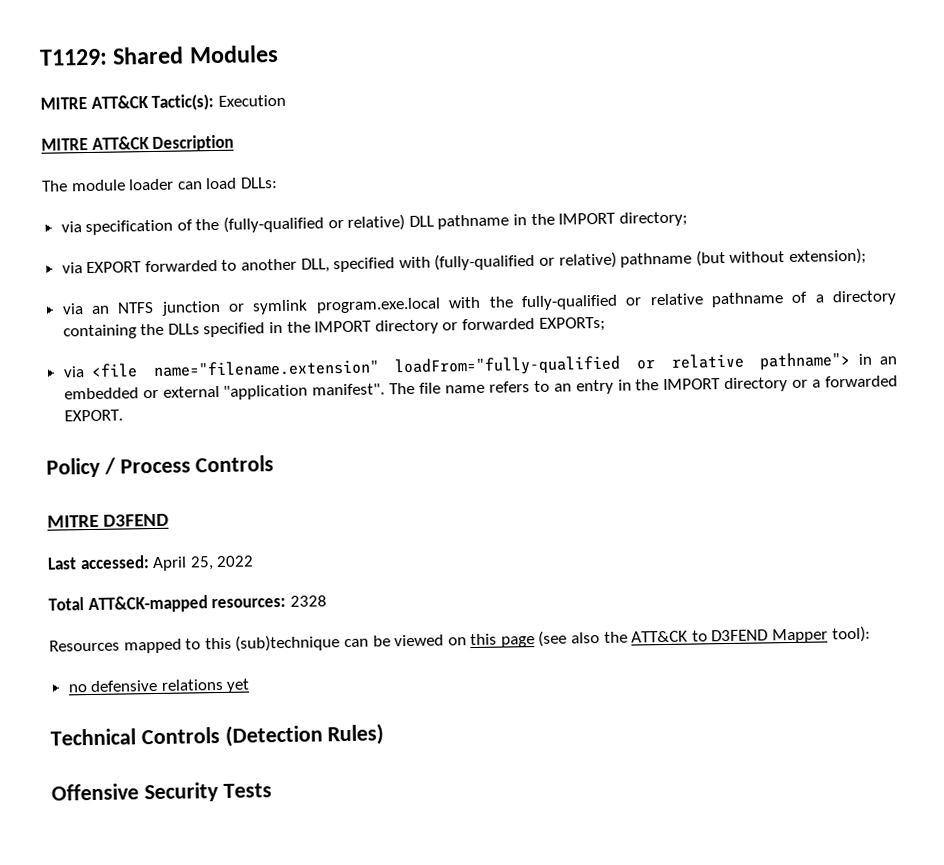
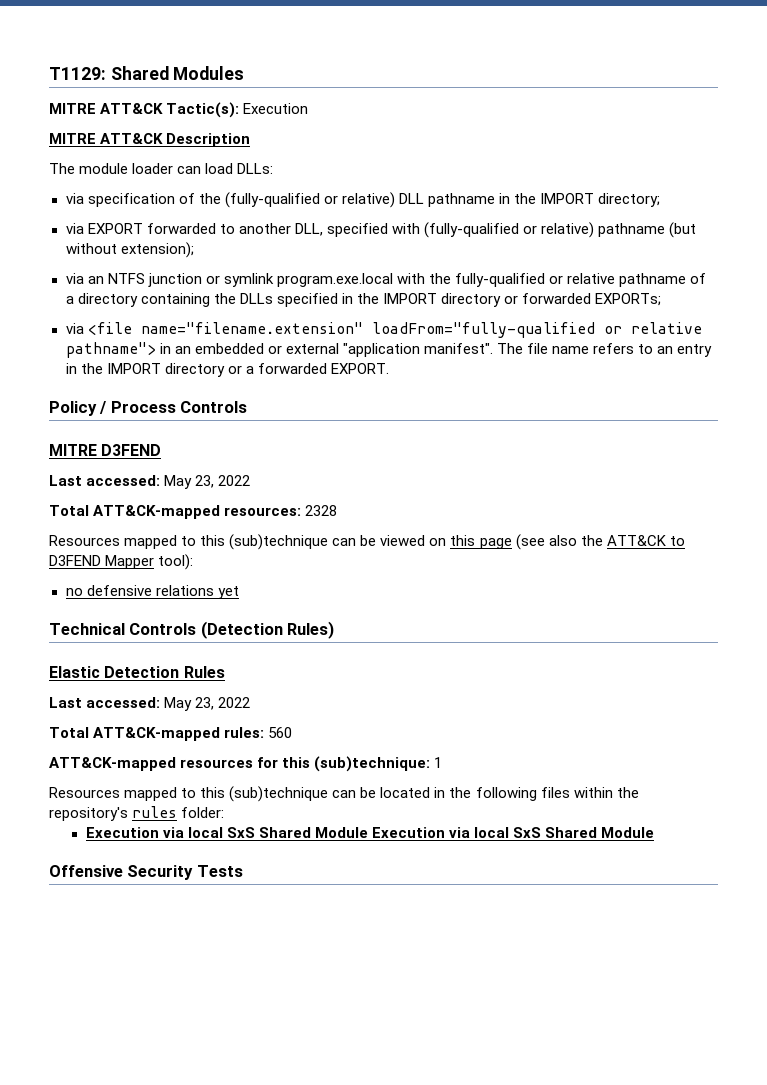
[152,556,214,572] April 25, -> [164,475,215,489] May 23,
(385, 734) none -> [49,666,225,678] [49,697,251,711] [49,727,293,741] [49,756,443,772] [49,786,639,802] [49,806,225,821] [85,827,655,838] // Elastic Detection Rules // Last accessed: May 23, 2022 // Total ATT&CK-mapped rules: 560 // ATT&CK-mapped resources for this (sub)technique: 1 // Resources mapped to this (sub)technique can be located in the following files within the repository's rules folder: // Execution via local SxS Shared Module Execution via local SxS Shared Module

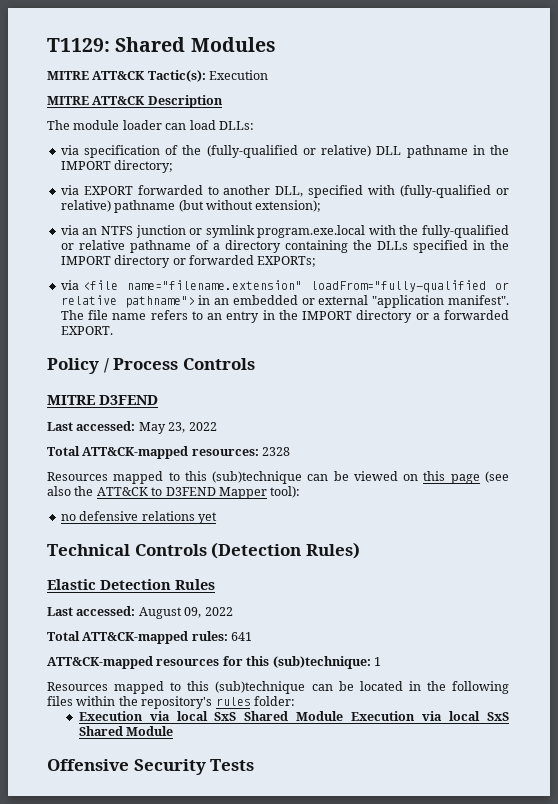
[164,697,215,711] May 23, -> [138,607,202,619] August 09,
[268,727,293,738] 560 -> [231,632,253,641] 641

